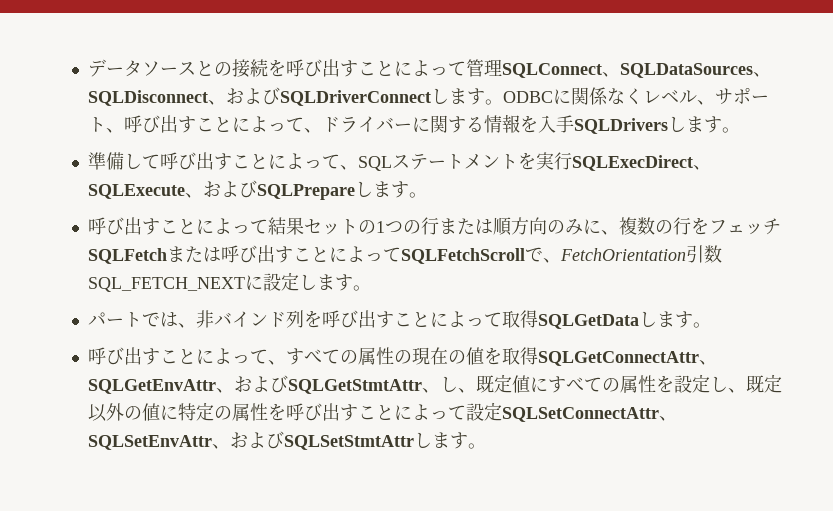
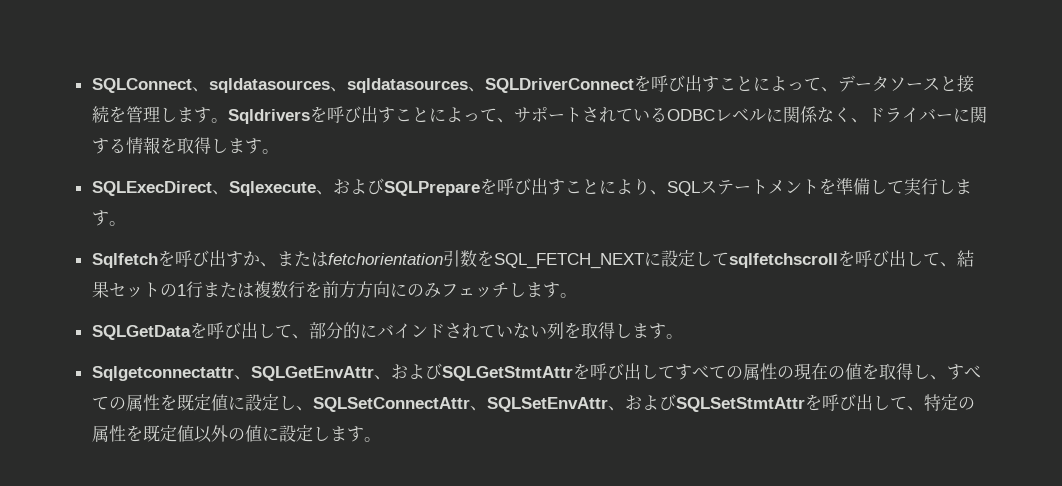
[87,59,771,78] [87,87,769,106] [87,115,322,133] データソースとの接続を呼び出すことによって管理SQLConnect、SQLDataSources、SQLDisconnect、およびSQLDriverConnectします。ODBCに関係なくレベル、サポート、呼び出すことによって、 -> [91,75,974,93] [91,106,868,124] SQLConnect、sqldatasources、sqldatasources、SQLDriverConnectを呼び出すことによって、データソースと接続を管理します。Sqldriversを呼び出すことによって、サポートされているODBCレベルに関係なく、
[537,115,740,134] [87,152,340,170] 入手SQLDriversします。 // 準備して呼び出すことによって -> [176,137,279,154] [91,178,650,196] 取得します。 // SQLExecDirect、Sqlexecute、およびSQLPrepareを呼び出すことにより
[535,152,711,171] [87,180,427,200] [87,217,268,235] 実行SQLExecDirect、SQLExecute、およびSQLPrepareします。 // 呼び出すことによって -> [835,178,972,195] [91,210,126,226] [91,250,957,269] 準備して実行します。 // Sqlfetchを呼び出すか、またはfetchorientation引数をSQL_FETCH_NEXTに設定してsqlfetchscrollを呼び出して、
[384,220,421,234] つの -> (186, 290) none
[492,217,781,236] [87,245,722,264] [87,272,371,292] [87,310,711,329] [87,347,286,365] 順方向のみに、複数の行をフェッチSQLFetchまたは呼び出すことによってSQLFetchScrollで、FetchOrientation引数SQL_FETCH_NEXTに設定します。 // パートでは、非バインド列を呼び出すことによって取得SQLGetDataします。 // 呼び出すことによって、 -> [253,281,577,298] [91,322,683,340] [91,363,675,381] 複数行を前方方向にのみフェッチします。 // SQLGetDataを呼び出して、部分的にバインドされていない列を取得します。 // Sqlgetconnectattr、SQLGetEnvAttr、およびSQLGetStmtAttrを呼び出して
[537,351,717,366] [87,374,782,394] [87,402,502,422] SQLGetConnectAttr、SQLGetEnvAttr、およびSQLGetStmtAttr、し、既定値にすべての属性を設定し、既定以外の値に特定の属性を呼び出すことによって設定 -> [912,364,981,380] [91,394,313,411] し、すべての属性を既定値に設定し、
(414, 442) none -> [804,394,975,412] [91,425,313,443] を呼び出して、特定の属性を既定値以外の値に設定

